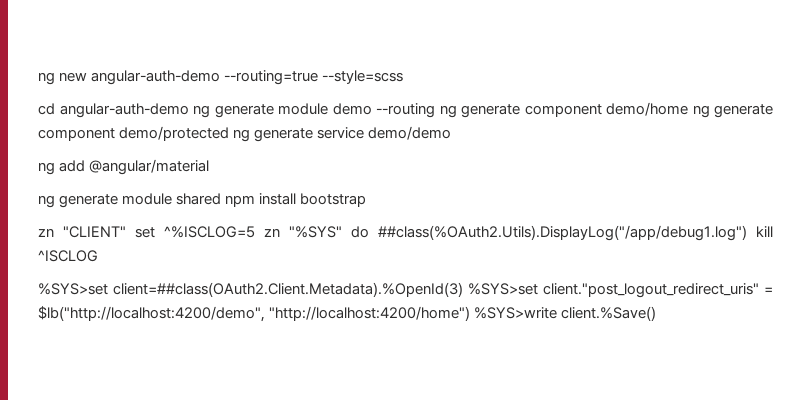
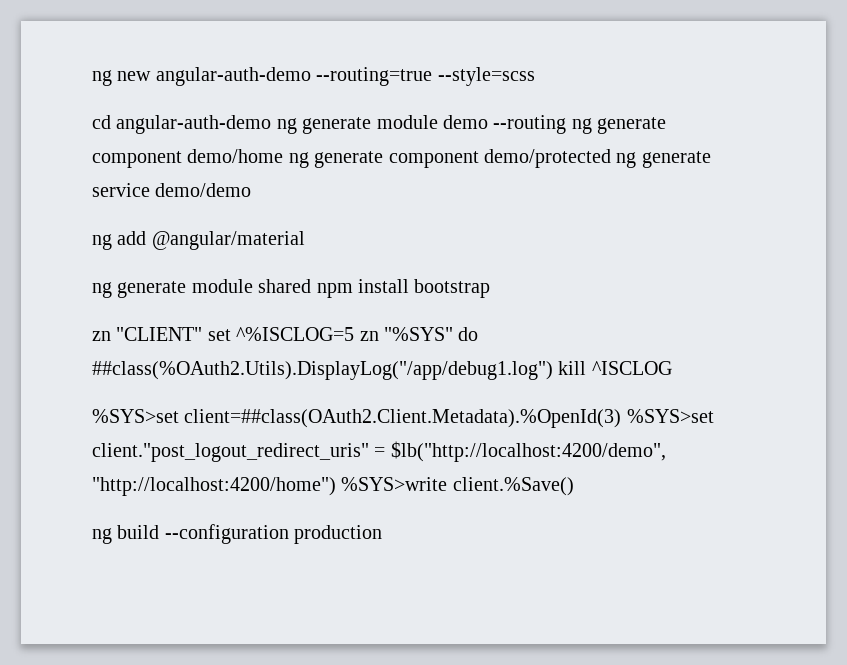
(657, 313) none -> [92,524,383,544] // ng build --configuration production

